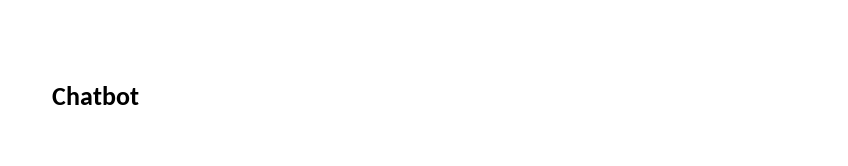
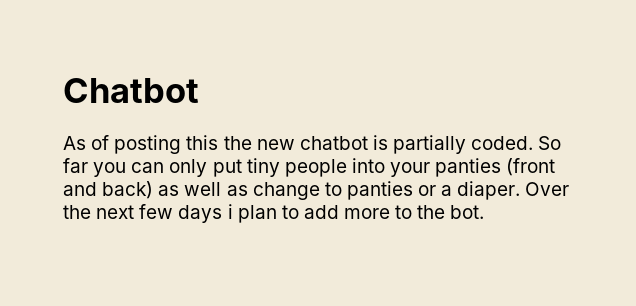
(139, 95) none -> [63,135,562,154] [63,158,556,177] [63,181,570,200] [63,204,485,223] // As of posting this the new chatbot is partially coded. So far you can only put tiny people into your panties (front and back) as well as change to panties or a diaper. Over the next few days i plan to add more to the bot.

